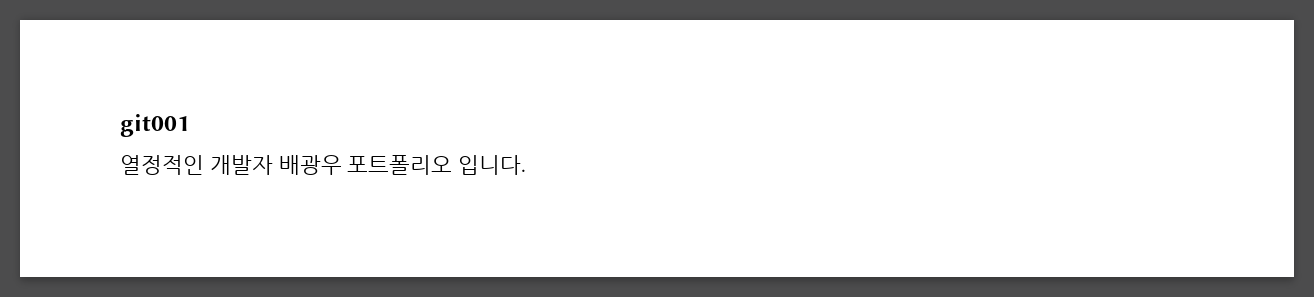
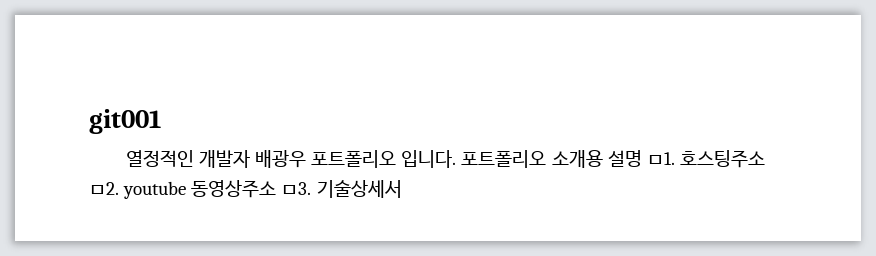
(527, 165) none -> [461,150,765,168] [89,180,402,199] 포트폴리오 소개용 설명 ㅁ1. 호스팅주소 ㅁ2. youtube 동영상주소 ㅁ3. 기술상세서

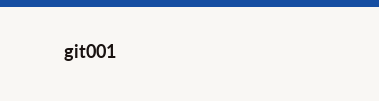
[125,150,765,168] [89,180,402,199] // 열정적인 개발자 배광우 포트폴리오 입니다. 포트폴리오 소개용 설명 ㅁ1. 호스팅주소 ㅁ2. youtube 동영상주소 ㅁ3. 기술상세서 -> (116, 52) none

